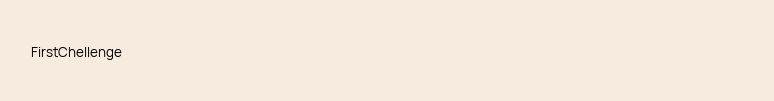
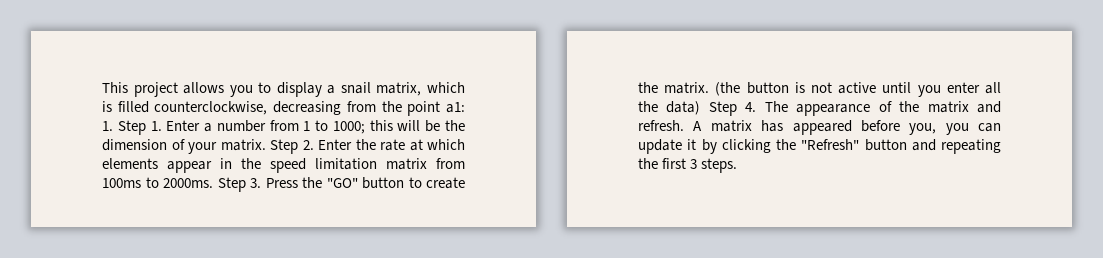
[31,47,122,60] FirstChellenge -> [102,82,465,97] [102,101,466,116] [102,120,466,135] [102,139,465,154] [102,158,465,173] [102,177,465,192] [638,82,1001,97] [638,101,1001,116] [638,120,1001,135] [638,139,1001,154] [638,158,738,173] This project allows you to display a snail matrix, which is filled counterclockwise, decreasing from the point a1: 1. Step 1. Enter a number from 1 to 1000; this will be the dimension of your matrix. Step 2. Enter the rate at which elements appear in the speed limitation matrix from 100ms to 2000ms. Step 3. Press the "GO" button to create the matrix. (the button is not active until you enter all the data) Step 4. The appearance of the matrix and refresh. A matrix has appeared before you, you can update it by clicking the "Refresh" button and repeating the first 3 steps.

